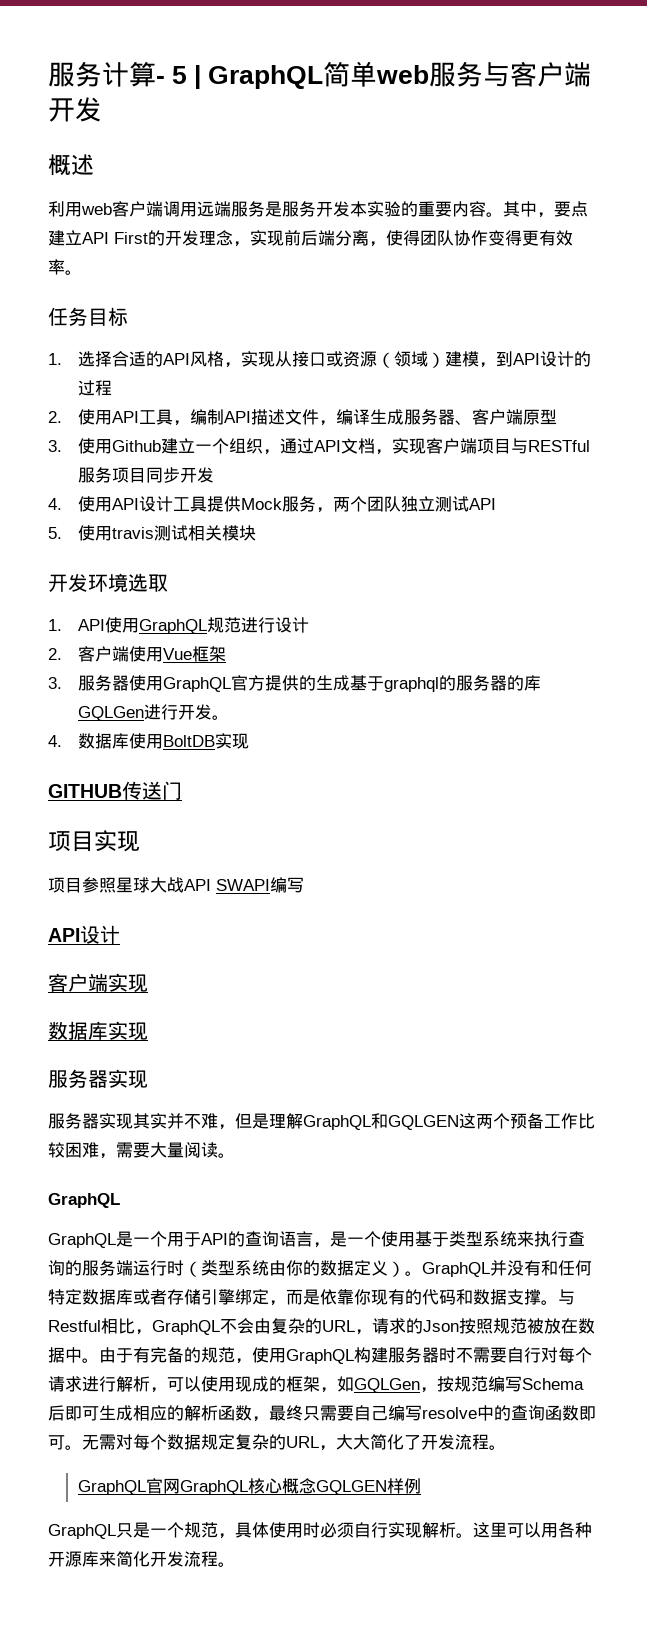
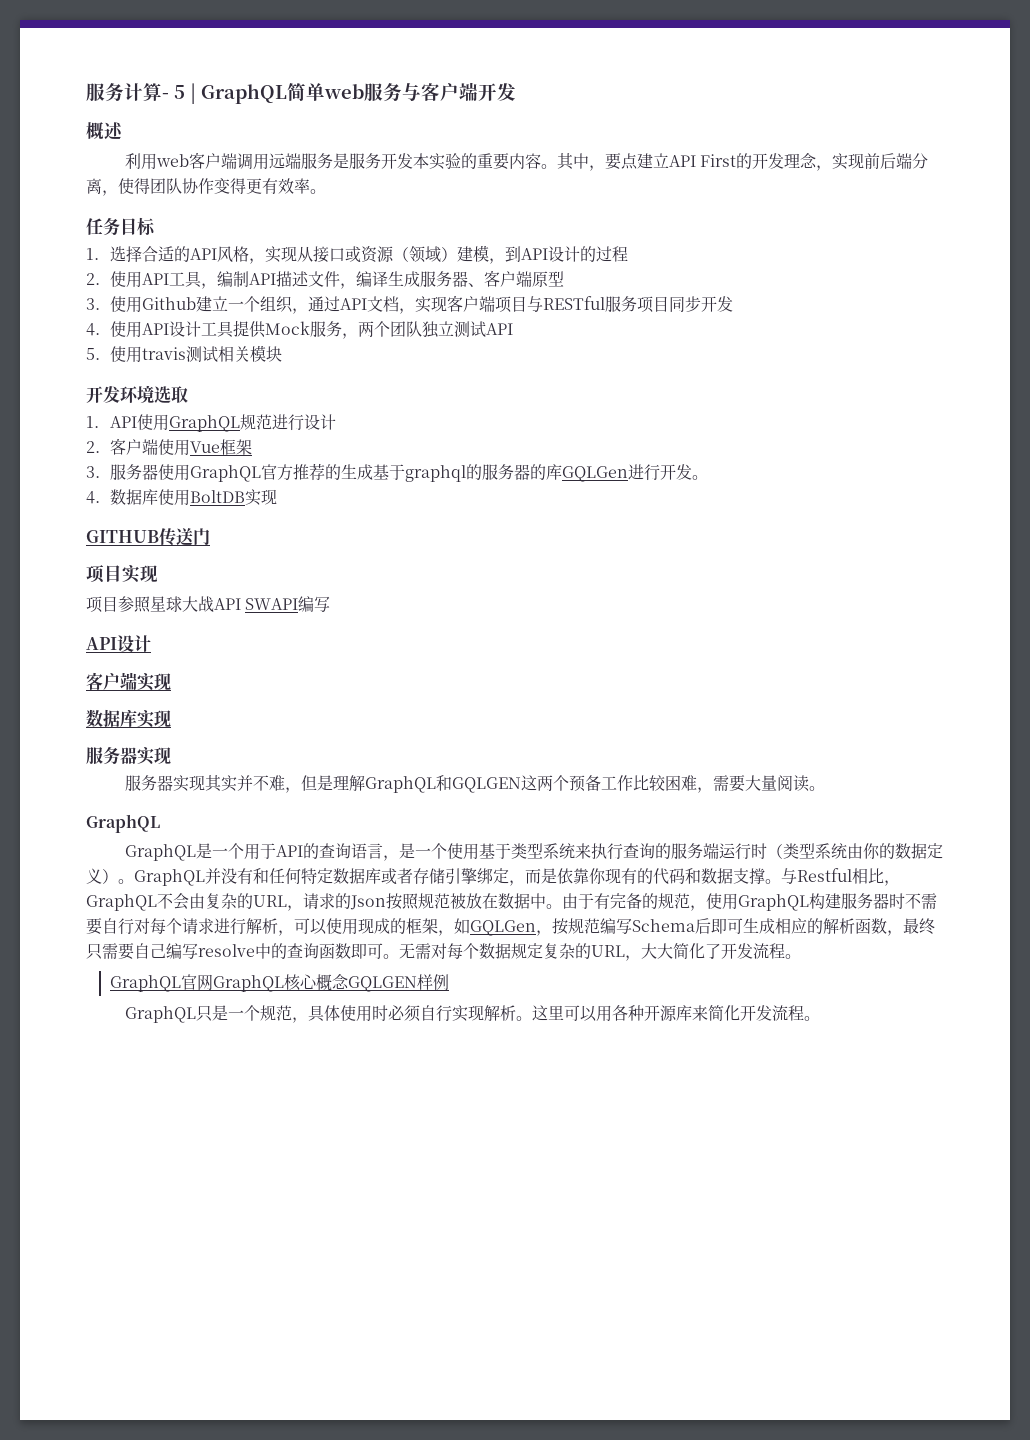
[264,675,299,691] 提供 -> [293,463,326,481] 推荐

